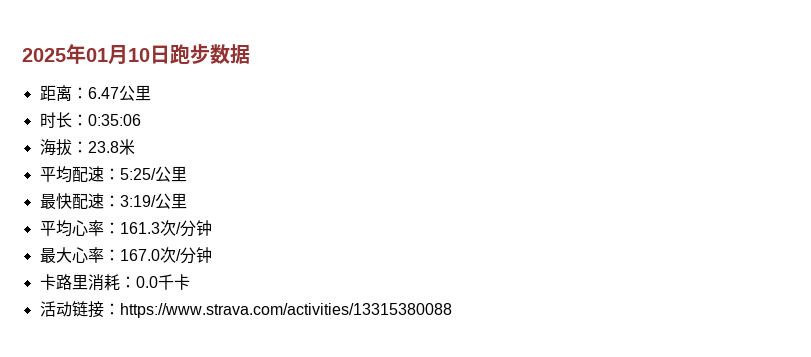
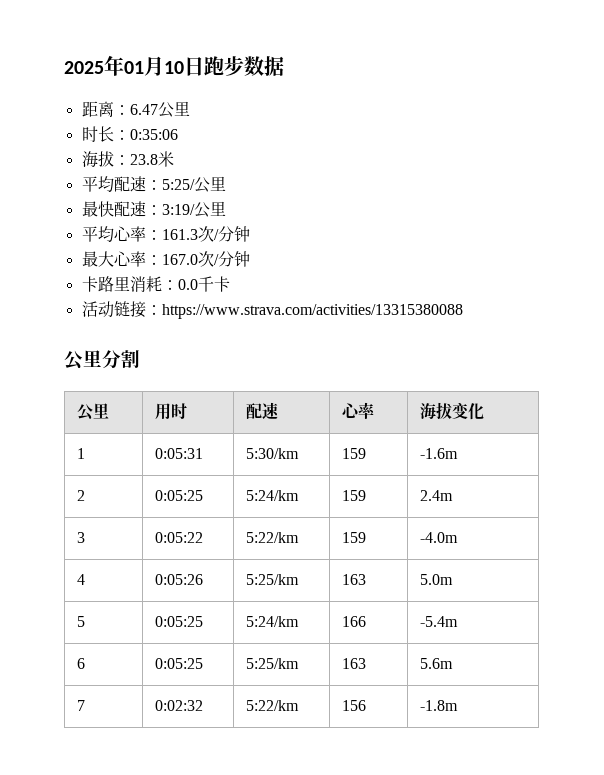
(452, 310) none -> [64,350,140,370] [76,403,109,421] [154,403,187,420] [245,402,279,420] [341,402,375,419] [419,402,484,420] [76,448,85,459] [154,448,203,459] [245,448,299,459] [341,448,366,459] [419,448,458,459] [76,490,85,501] [154,490,203,501] [245,490,299,501] [341,490,366,501] [419,490,453,501] [76,532,85,543] [154,532,203,543] [245,532,299,543] [341,532,366,543] [419,532,458,543] [76,574,85,585] [154,574,203,585] [245,574,299,585] [341,574,366,585] [419,574,453,585] [76,616,85,627] [154,616,203,627] [245,616,299,627] [341,616,366,627] [419,616,458,627] [76,658,85,669] [154,658,203,669] [245,658,299,669] [341,658,366,669] [419,658,453,669] [76,700,85,711] [154,700,203,711] [245,700,299,711] [341,700,366,711] [419,700,458,711] // 公里分割 // 公里 | 用时 | 配速 | 心率 | 海拔变化 // 1 | 0:05:31 | 5:30/km | 159 | -1.6m // 2 | 0:05:25 | 5:24/km | 159 | 2.4m // 3 | 0:05:22 | 5:22/km | 159 | -4.0m // 4 | 0:05:26 | 5:25/km | 163 | 5.0m // 5 | 0:05:25 | 5:24/km | 166 | -5.4m // 6 | 0:05:25 | 5:25/km | 163 | 5.6m // 7 | 0:02:32 | 5:22/km | 156 | -1.8m

